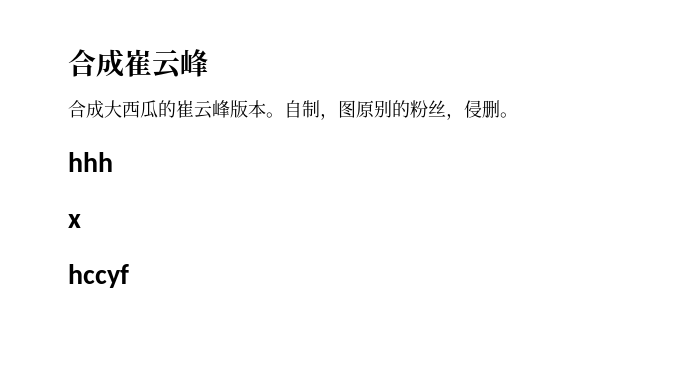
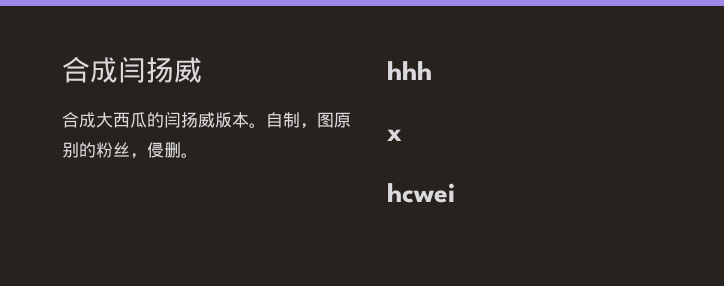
[68,49,208,80] 合成崔云峰 -> [62,57,202,83] 合成闫扬威
[176,100,230,119] 崔云峰 -> [164,112,215,128] 闫扬威
[68,264,129,288] hccyf -> [387,183,455,203] hcwei

